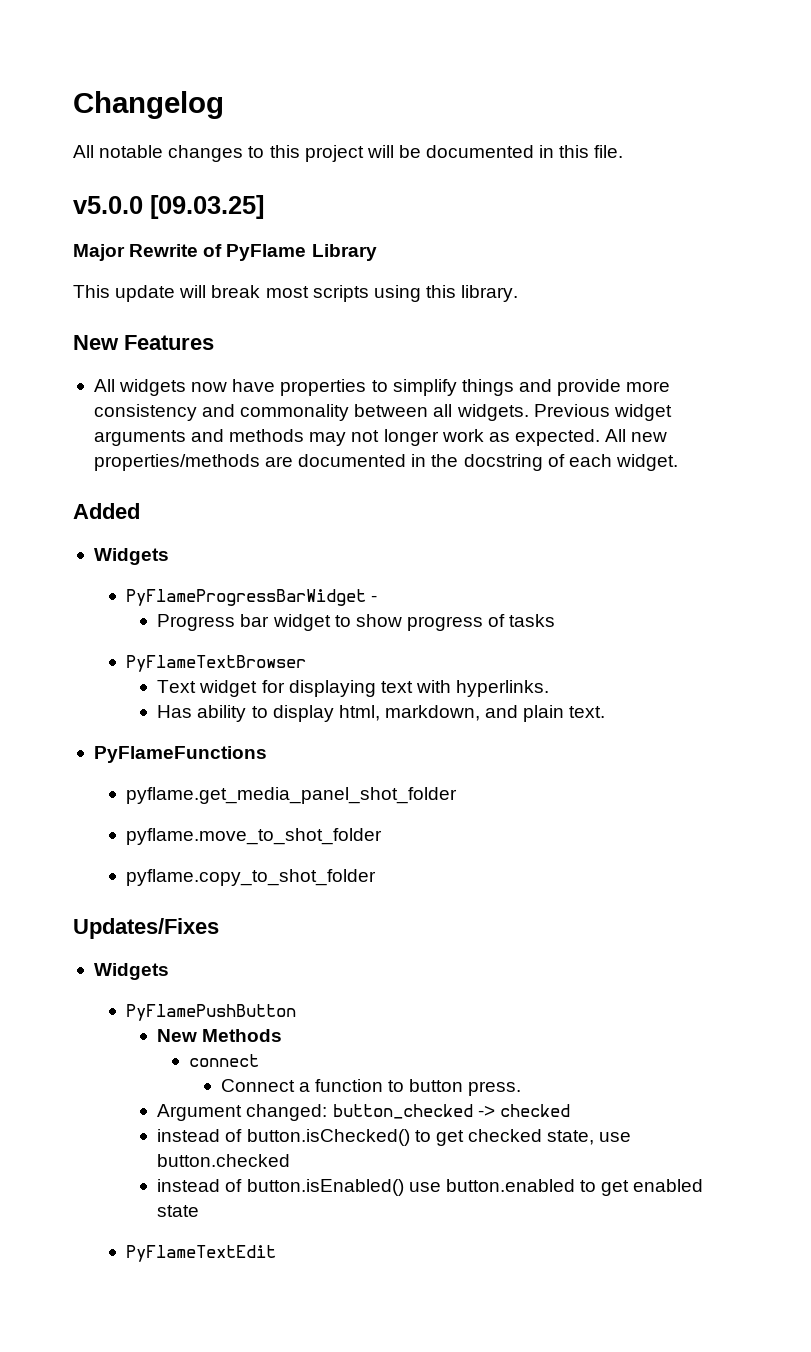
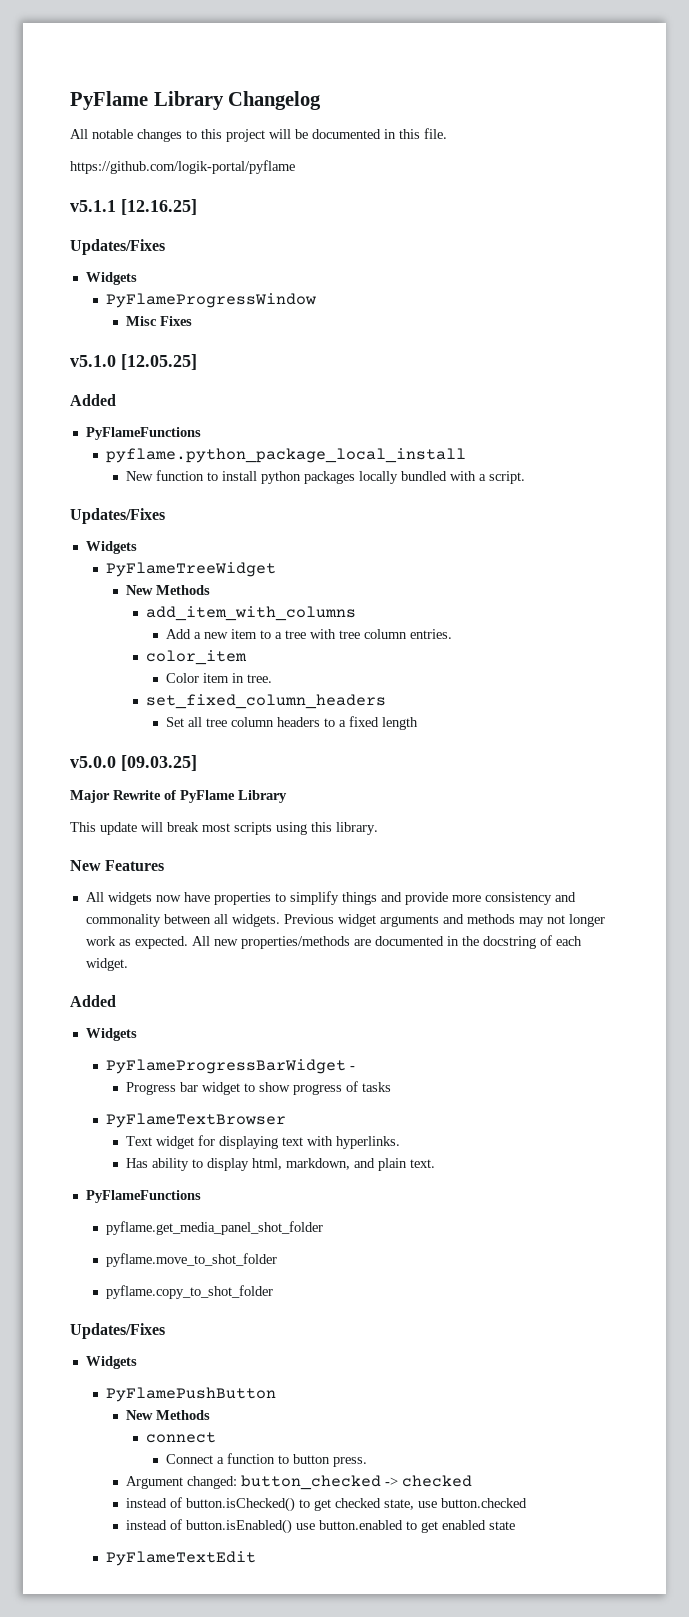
(73, 105) none -> [70,91,224,110] PyFlame Library
(624, 151) none -> [70,160,295,174] [70,199,197,215] [70,239,165,255] [85,272,137,285] [106,293,317,308] [126,316,193,326] [70,354,197,370] [70,394,116,406] [85,427,201,440] [106,448,467,463] [126,470,526,484] [70,508,165,524] [85,541,137,554] [106,562,277,577] [126,585,211,595] [146,606,357,621] [166,629,453,639] [146,650,248,665] [166,673,273,683] [146,694,387,709] [166,716,419,730] // https://github.com/logik-portal/pyflame // v5.1.1 [12.16.25] // Updates/Fixes // Widgets // PyFlameProgressWindow // Misc Fixes // v5.1.0 [12.05.25] // Added // PyFlameFunctions // pyflame.python_package_local_install // New function to install python packages locally bundled with a script. // Updates/Fixes // Widgets // PyFlameTreeWidget // New Methods // add_item_with_columns // Add a new item to a tree with tree column entries. // color_item // Color item in tree. // set_fixed_column_headers // Set all tree column headers to a fixed length

